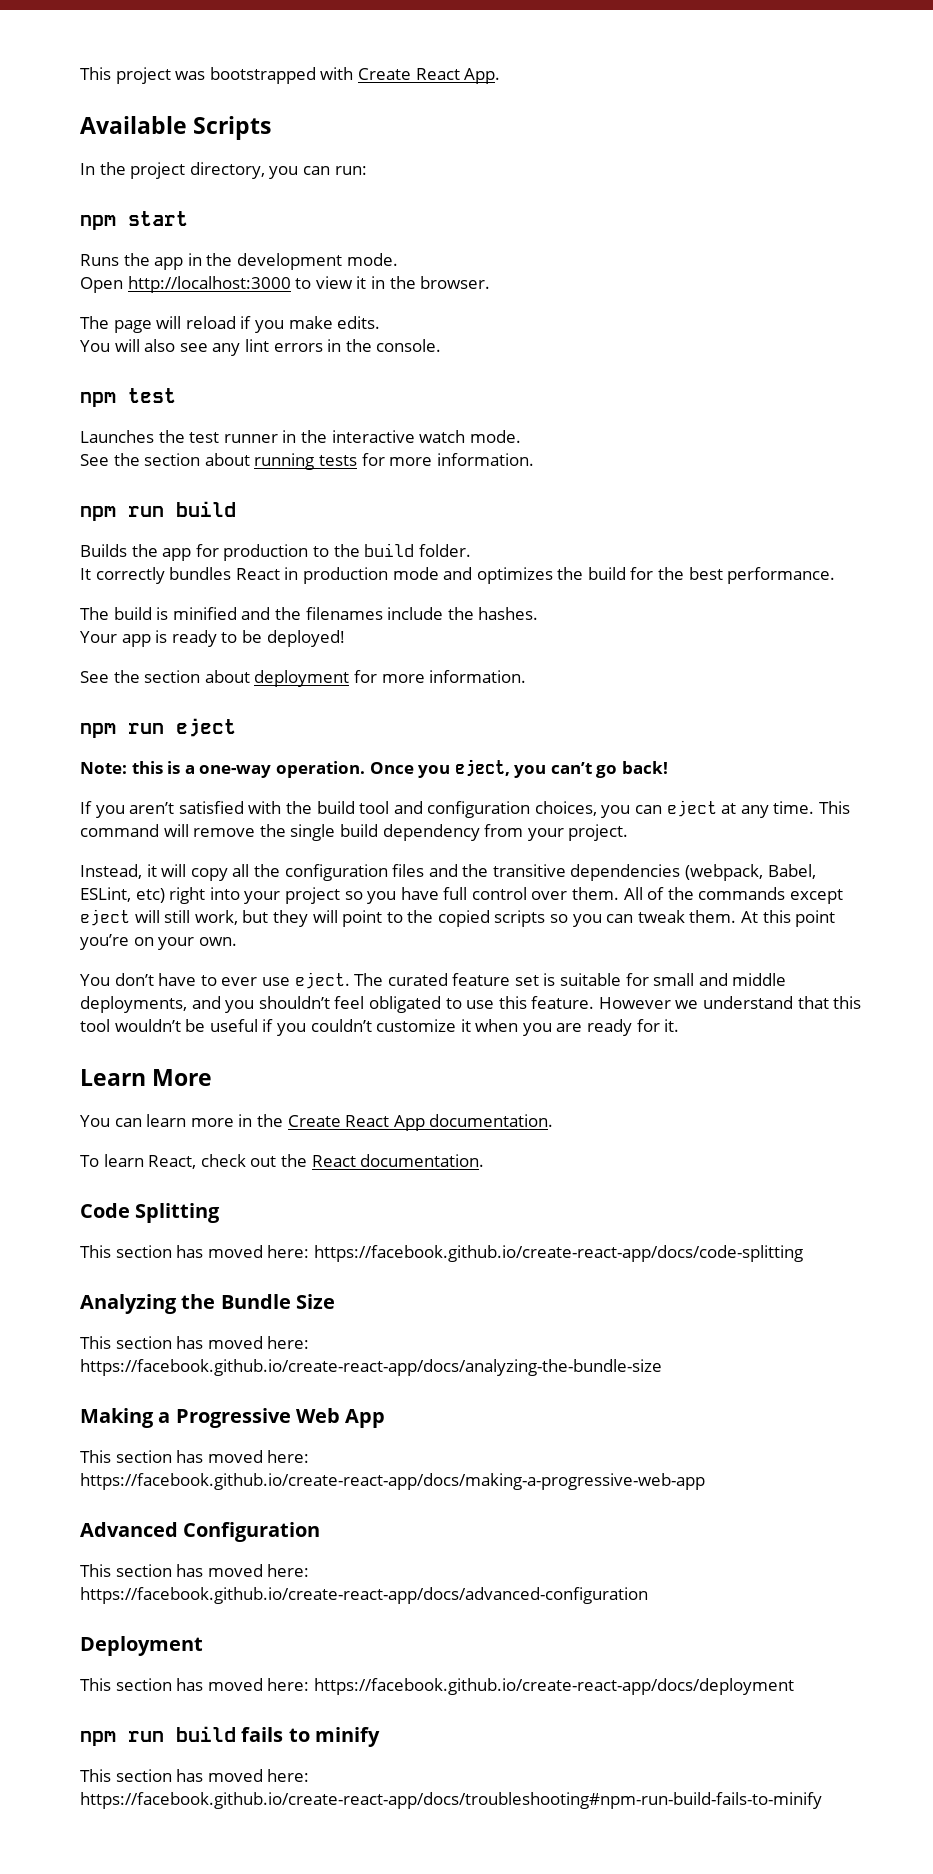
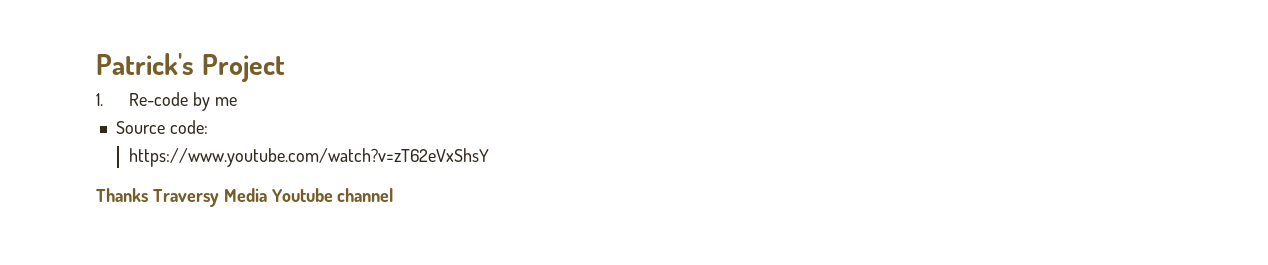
[80,67,501,84] [80,116,272,140] [80,162,367,179] [80,211,188,230] [80,253,398,270] [80,276,491,293] [80,316,381,333] [80,339,442,356] [80,388,176,407] [80,430,521,443] [80,453,534,470] [80,501,236,521] [80,543,471,561] [80,567,836,584] [80,607,539,620] [80,630,345,647] [80,670,527,687] [80,718,236,738] [80,759,669,778] [80,800,851,818] [80,824,629,841] [80,864,816,881] [80,887,844,904] [80,909,836,927] [80,934,237,950] [80,972,787,989] [80,996,862,1013] [80,1019,680,1036] [80,1069,213,1086] [80,1114,554,1131] [80,1154,485,1169] [80,1203,221,1223] [80,1245,803,1262] [80,1294,335,1314] [80,1336,310,1349] [80,1359,662,1376] [80,1408,386,1428] [80,1450,310,1463] [80,1473,705,1490] [80,1522,321,1542] [80,1564,310,1577] [80,1587,648,1604] [80,1636,203,1656] [80,1678,794,1695] [80,1726,380,1747] [80,1769,310,1782] [80,1792,822,1809] This project was bootstrapped with Create React App. // Available Scripts // In the project directory, you can run: // npm start // Runs the app in the development mode. // Open http://localhost:3000 to view it in the browser. // The page will reload if you make edits. // You will also see any lint errors in the console. // npm test // Launches the test runner in the interactive watch mode. // See the section about running tests for more information. // npm run build // Builds the app for production to the build folder. // It correctly bundles React in production mode and optimizes the build for the best performance. // The build is minified and the filenames include the hashes. // Your app is ready to be deployed! // See the section about deployment for more information. // npm run eject // Note: this is a one-way operation. Once you eject, you can’t go back! // If you aren’t satisfied with the build tool and configuration choices, you can eject at any time. This command will remove the single build dependency from your project. // Instead, it will copy all the configuration files and the transitive dependencies (webpack, Babel, ESLint, etc) right into your project so you have full control over them. All of the commands except eject will still work, but they will point to the copied scripts so you can tweak them. At this point you’re on your own. // You don’t have to ever use eject. The curated feature set is suitable for small and middle deployments, and you shouldn’t feel obligated to use this feature. However we understand that this tool wouldn’t be useful if you couldn’t customize it when you are ready for it. // Learn More // You can learn more in the Create React App documentation. // To learn React, check out the React documentation. // Code Splitting // This section has moved here: https://facebook.github.io/create-react-app/docs/code-splitting // Analyzing the Bundle Size // This section has moved here: https://facebook.github.io/create-react-app/docs/analyzing-the-bundle-size // Making a Progressive Web App // This section has moved here: https://facebook.github.io/create-react-app/docs/making-a-progressive-web-app // Advanced Configuration // This section has moved here: https://facebook.github.io/create-react-app/docs/advanced-configuration // Deployment // This section has moved here: https://facebook.github.io/create-react-app/docs/deployment // npm run build fails to minify // This section has moved here: https://facebook.github.io/create-react-app/docs/troubleshooting#npm-run-build-fails-to-minify -> [96,53,285,82] [96,92,237,111] [115,120,208,134] [129,148,490,167] [96,188,394,207] Patrick's Project // 1. Re-code by me // Source code: // https://www.youtube.com/watch?v=zT62eVxShsY // Thanks Traversy Media Youtube channel

